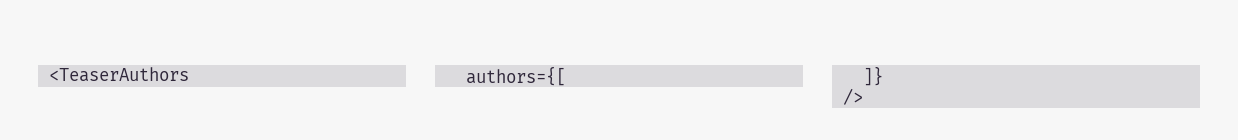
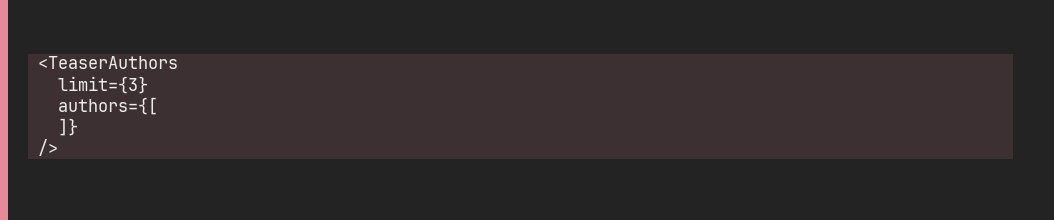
(189, 74) none -> [57,76,148,94] // limit={3}

